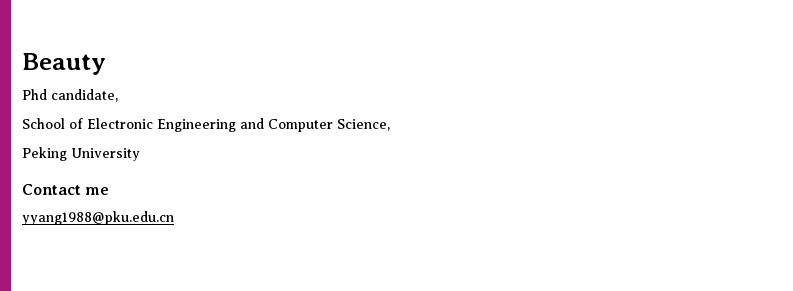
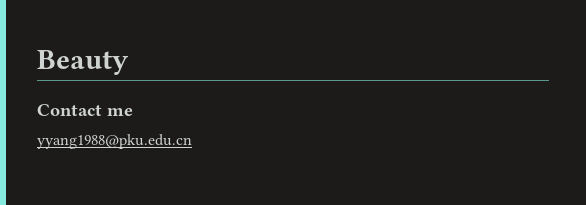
[22,89,118,102] [22,118,390,132] [22,147,140,161] // Phd candidate, // School of Electronic Engineering and Computer Science, // Peking University -> (129, 62) none

